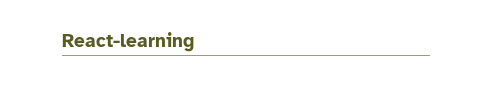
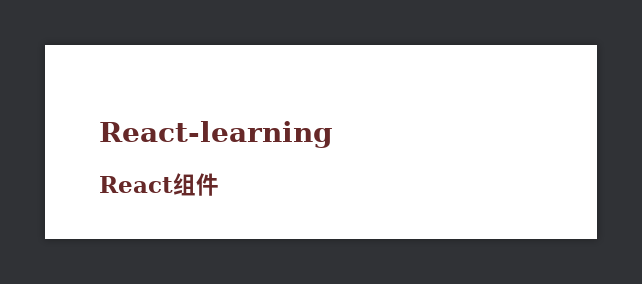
(194, 42) none -> [99,173,219,196] // React组件

